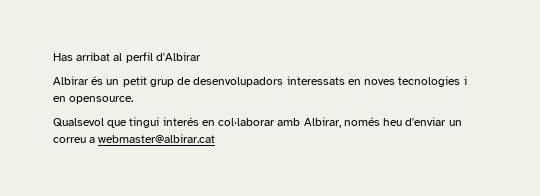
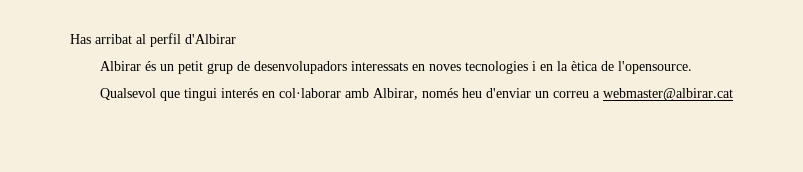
[69,96,134,104] opensource. -> [556,61,692,74] la ètica de l'opensource.

